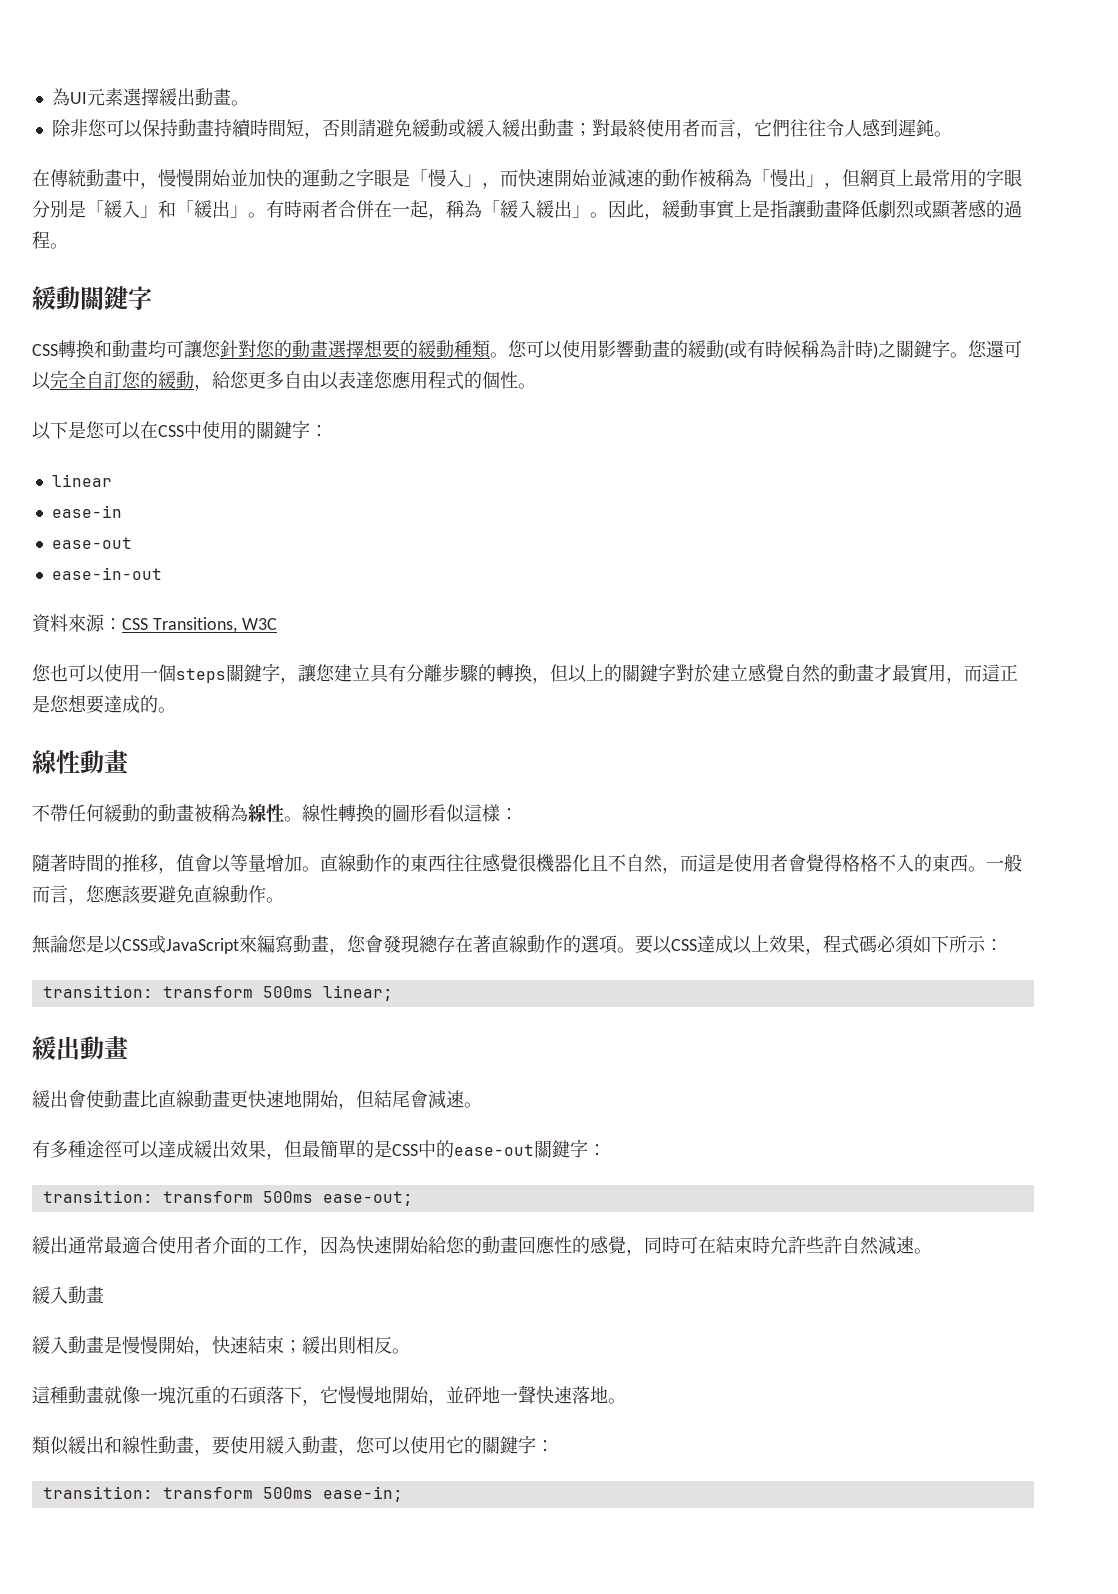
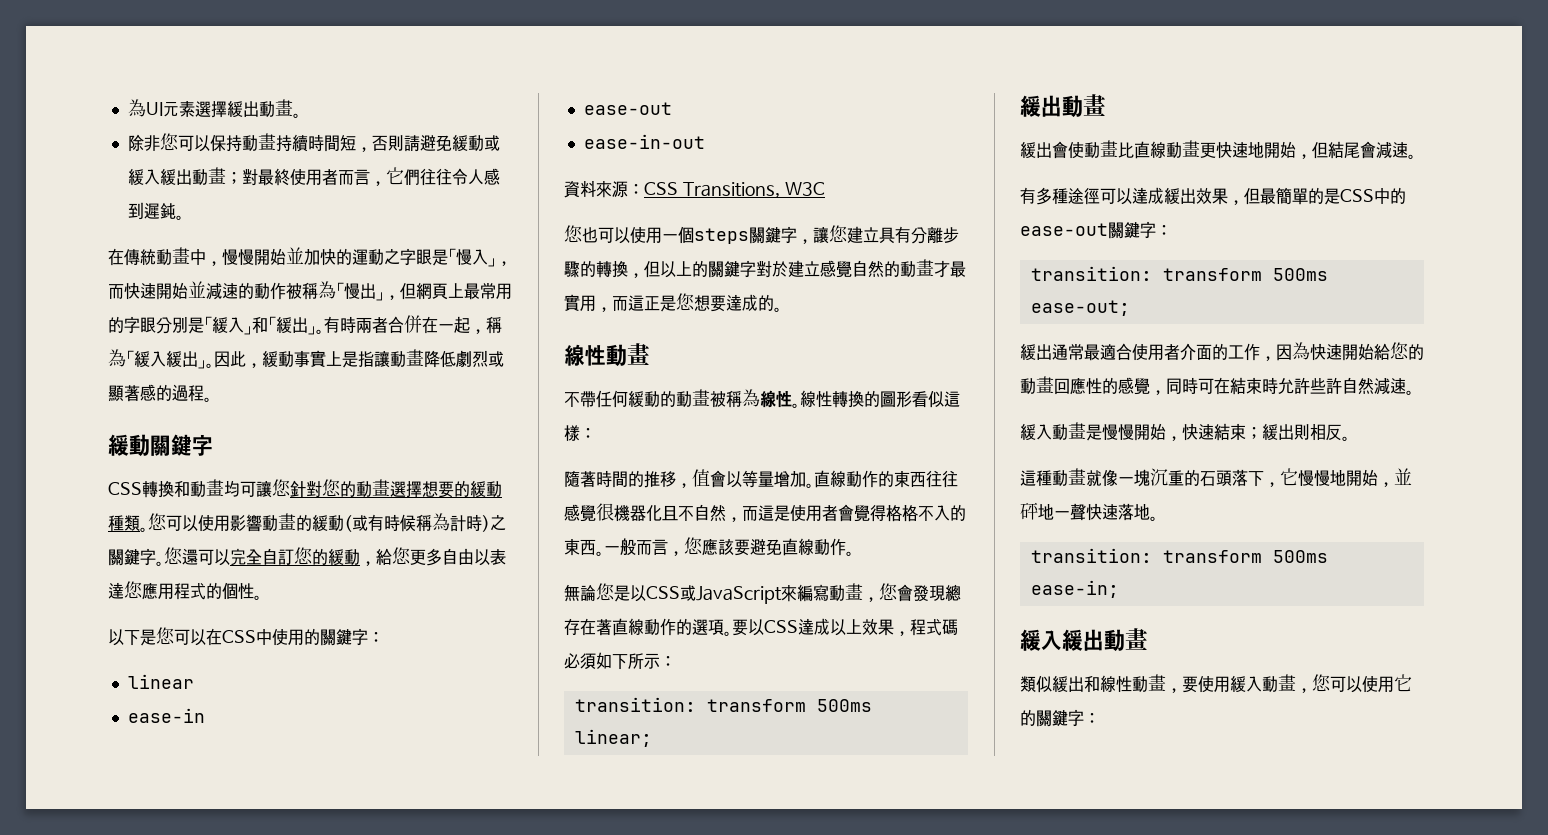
[32,1336,104,1354] // 緩入動畫 -> (1086, 430) none
(626, 1401) none -> [1030,548,1328,563] [1030,580,1119,598] [1020,628,1148,652] // transition: transform 500ms ease-in; // 緩入緩出動畫
[42,1486,403,1502] // transition: transform 500ms ease-in; -> (1100, 718) none

